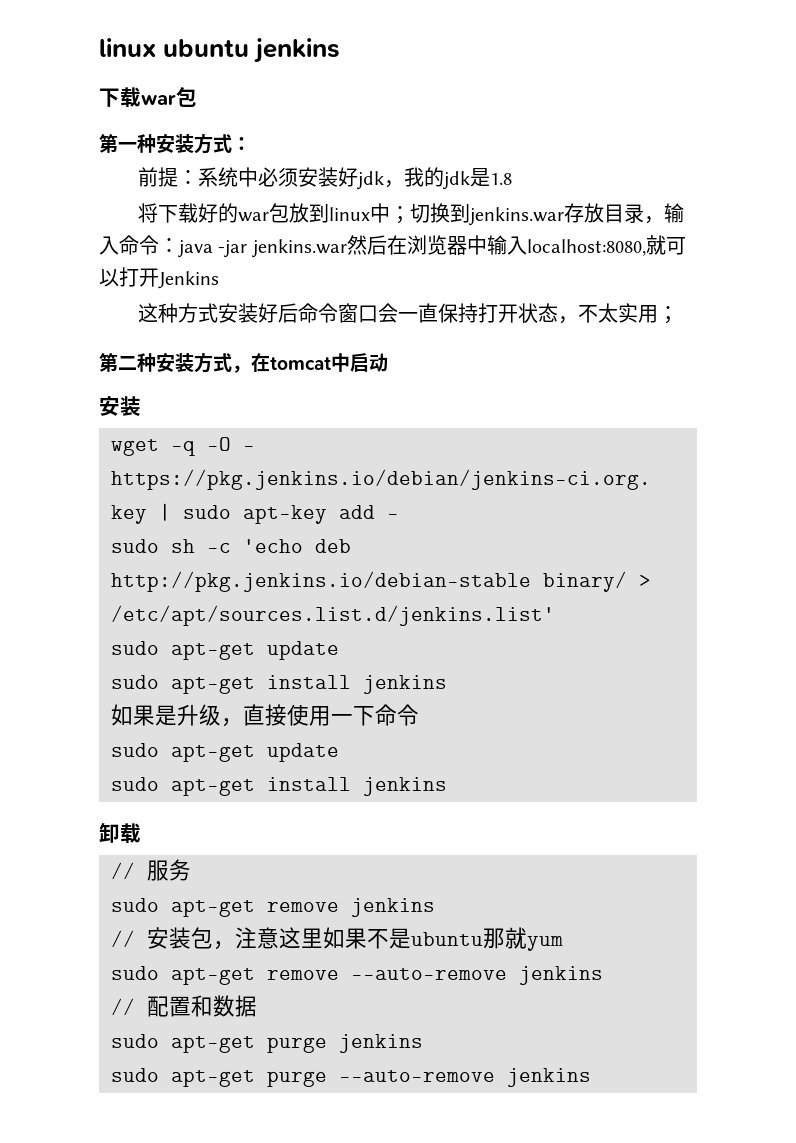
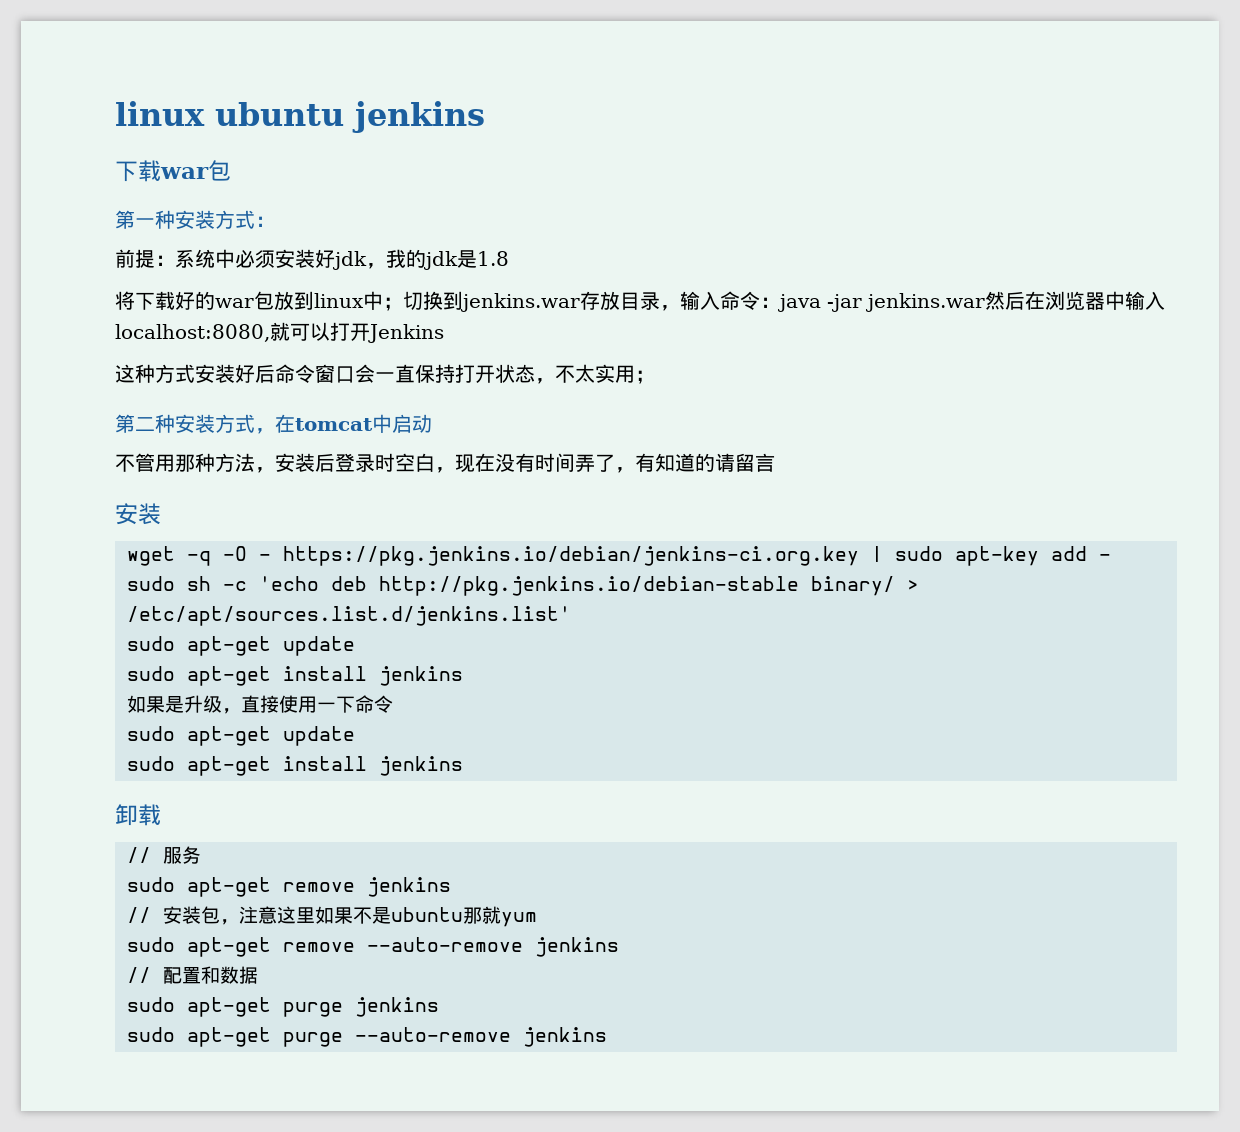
(388, 362) none -> [115,453,775,473] // 不管用那种方法，安装后登录时空白，现在没有时间弄了，有知道的请留言

